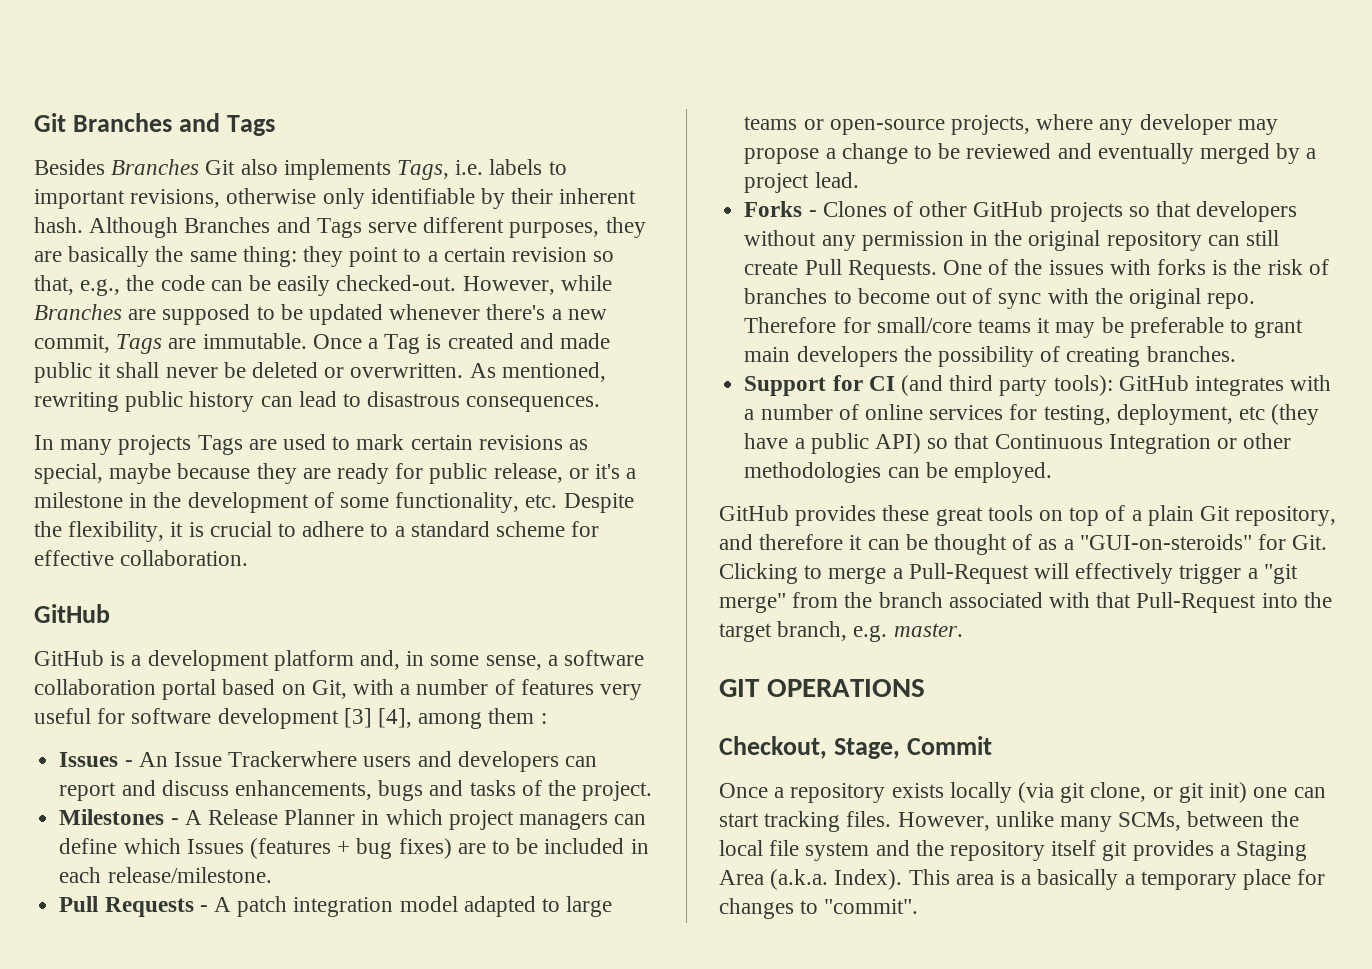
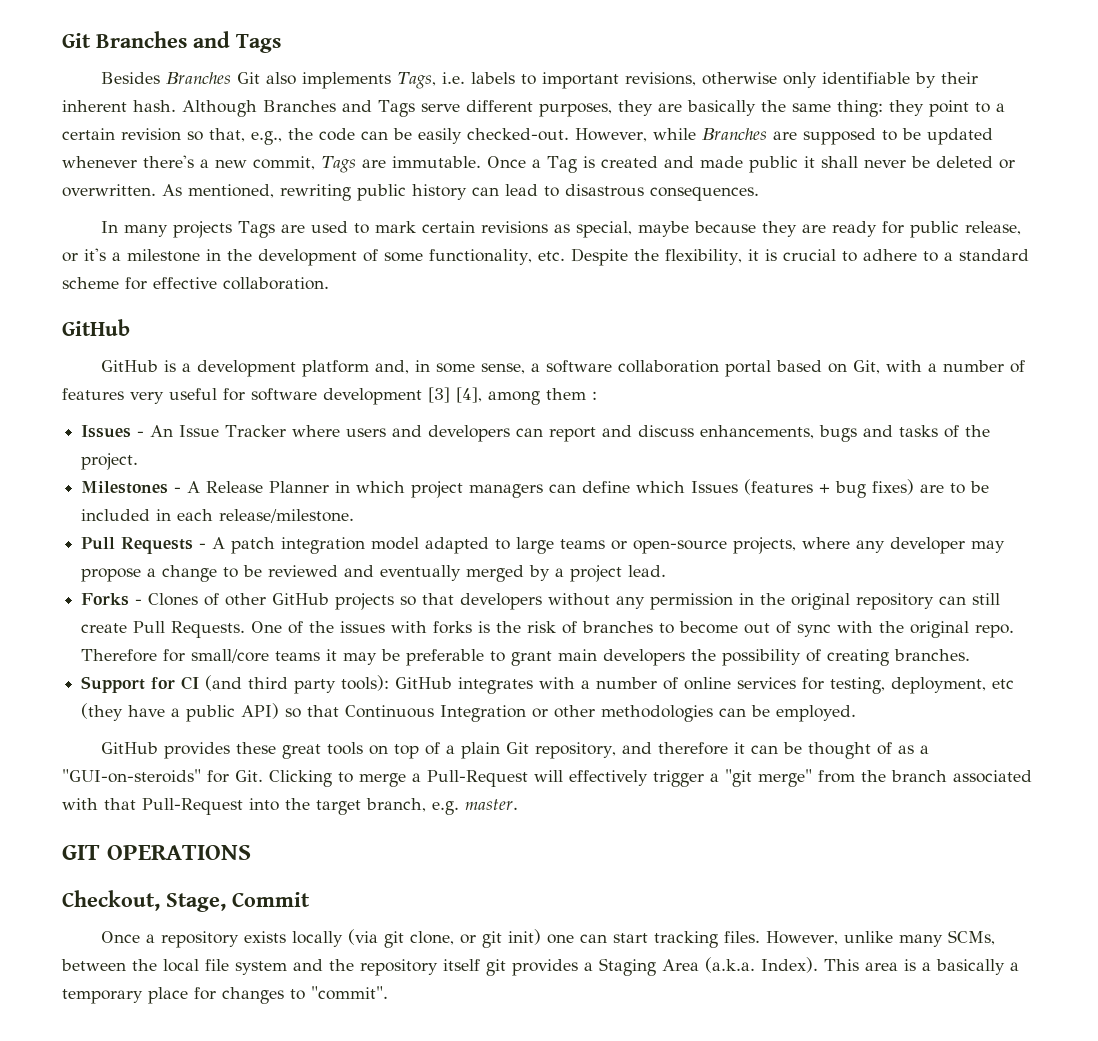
[228,751,358,767] Trackerwhere -> [225,425,341,437] Tracker where

